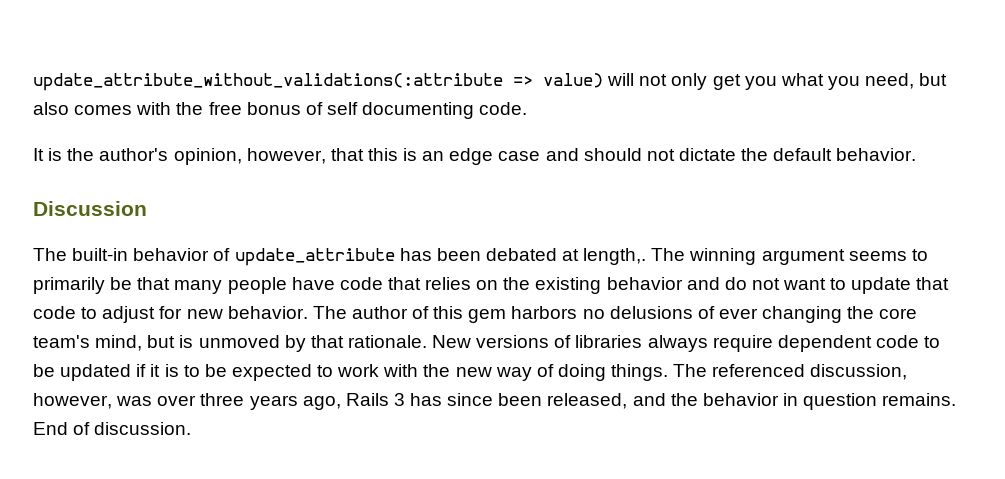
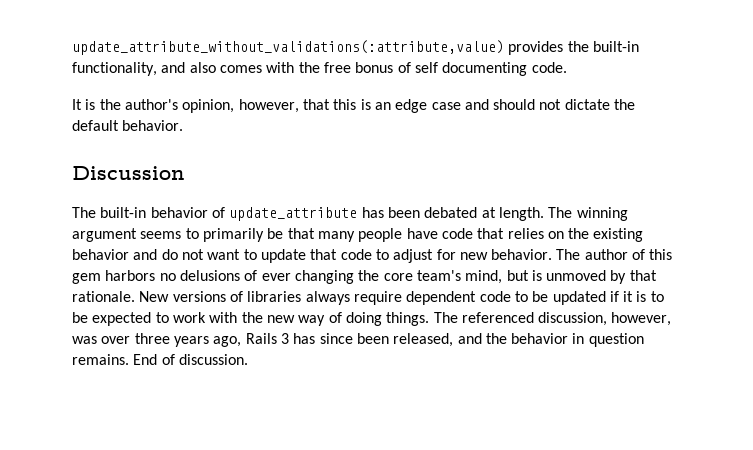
[33,73,948,91] update_attribute_without_validations(:attribute => value) will not only get you what you need, but -> [72,40,639,55] [72,62,186,76] update_attribute_without_validations(:attribute,value) provides the built-in functionality, and
[583,248,647,265] length,. -> [498,207,544,221] length.

